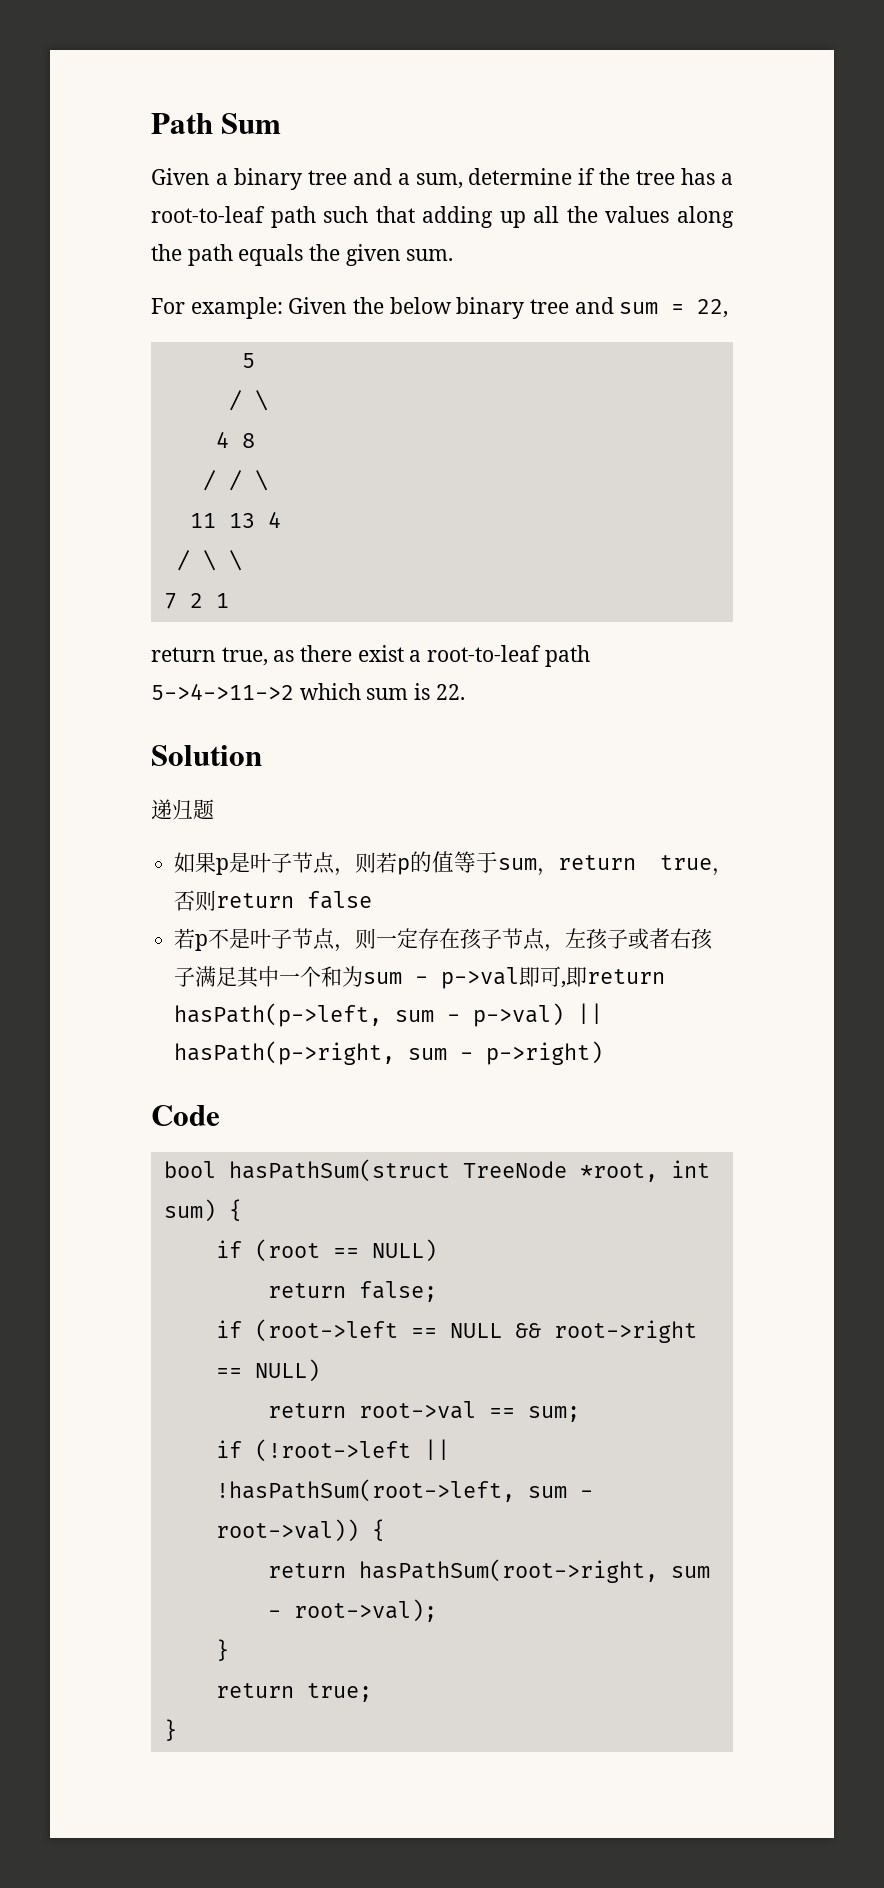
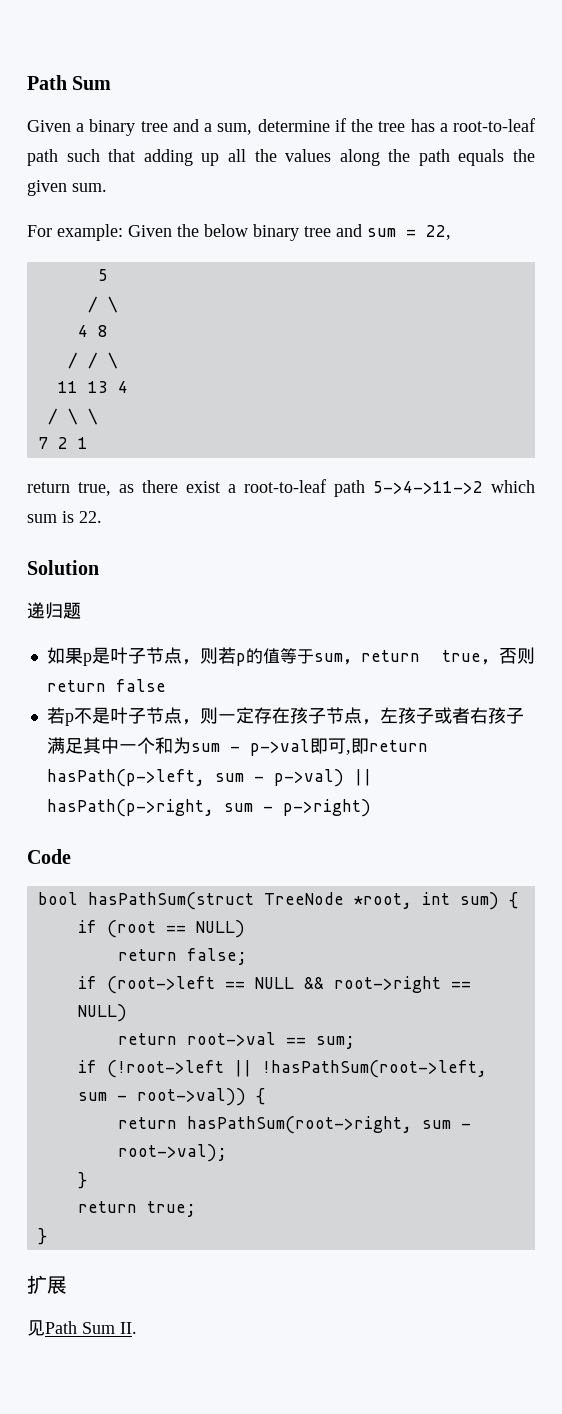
(177, 1730) none -> [27,1275,67,1294] [27,1320,137,1336] // 扩展 // 见Path Sum II.

